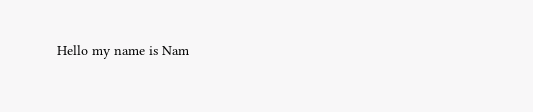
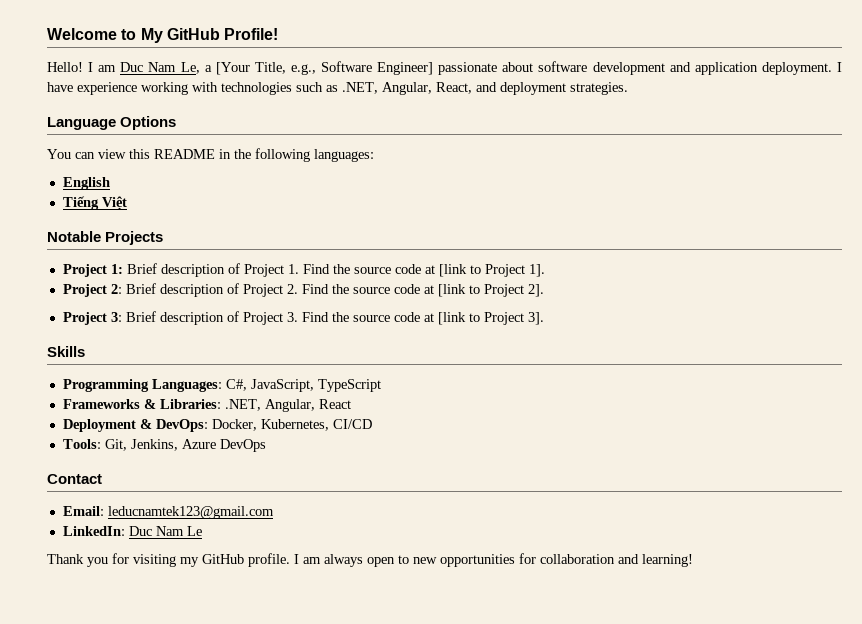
[57,45,189,59] Hello my name is Nam -> [47,28,279,43] [47,61,842,75] [47,82,628,95] [47,116,177,130] [47,148,374,162] [62,177,110,190] [62,196,127,210] [47,231,164,245] [62,263,545,277] [62,283,544,297] [62,311,544,325] [47,346,85,357] [62,379,381,392] [62,399,351,412] [62,419,372,432] [62,439,266,452] [47,474,102,484] [62,506,274,519] [62,526,202,536] [47,553,693,567] Welcome to My GitHub Profile! // Hello! I am Duc Nam Le, a [Your Title, e.g., Software Engineer] passionate about software development and application deployment. I have experience working with technologies such as .NET, Angular, React, and deployment strategies. // Language Options // You can view this README in the following languages: // English // Tiếng Việt // Notable Projects // Project 1: Brief description of Project 1. Find the source code at [link to Project 1]. // Project 2: Brief description of Project 2. Find the source code at [link to Project 2]. // Project 3: Brief description of Project 3. Find the source code at [link to Project 3]. // Skills // Programming Languages: C#, JavaScript, TypeScript // Frameworks & Libraries: .NET, Angular, React // Deployment & DevOps: Docker, Kubernetes, CI/CD // Tools: Git, Jenkins, Azure DevOps // Contact // Email: leducnamtek123@gmail.com // LinkedIn: Duc Nam Le // Thank you for visiting my GitHub profile. I am always open to new opportunities for collaboration and learning!

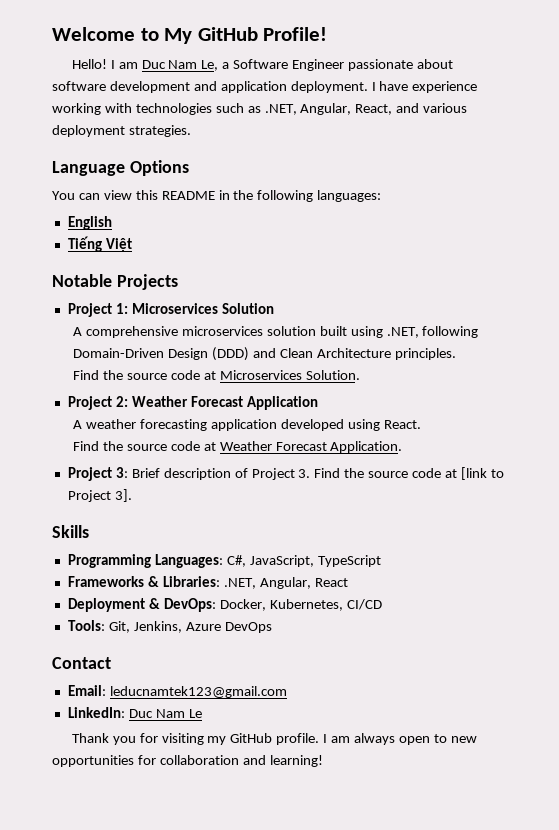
[215,61,434,75] [Your Title, e.g., Software Engineer] -> [233,59,345,71] Software Engineer
(497, 87) none -> [423,103,468,113] various
[126,263,545,277] [62,283,544,297] Brief description of Project 1. Find the source code at [link to Project 1]. // Project 2: Brief description of Project 2. Find the source code at [link to Project 2]. -> [131,303,274,314] [73,326,479,338] [73,347,456,361] [73,370,360,380] [67,396,318,410] [73,419,421,431] [73,441,403,453] Microservices Solution // A comprehensive microservices solution built using .NET, following Domain-Driven Design (DDD) and Clean Architecture principles. // Find the source code at Microservices Solution. // Project 2: Weather Forecast Application // A weather forecasting application developed using React. // Find the source code at Weather Forecast Application.

